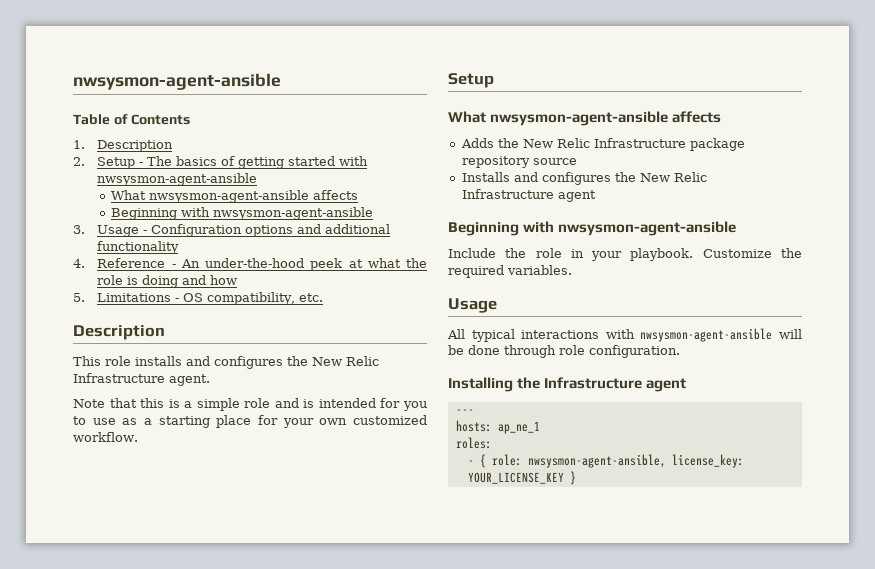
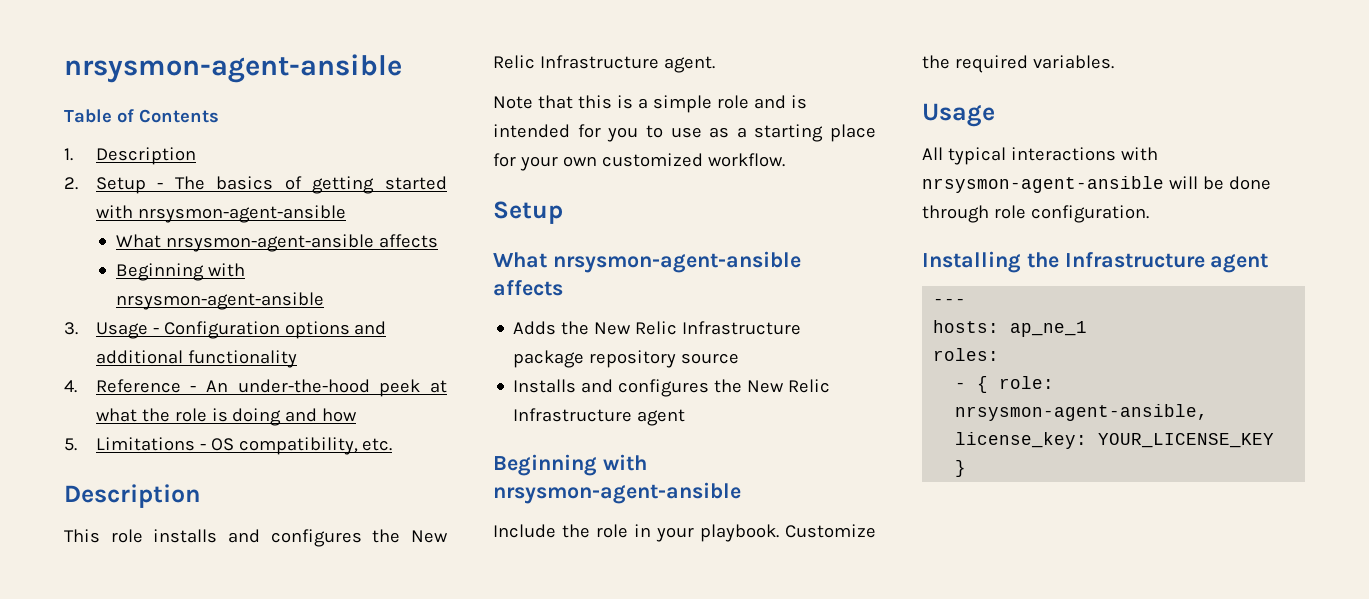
[73,73,281,90] nwsysmon-agent-ansible -> [64,54,402,83] nrsysmon-agent-ansible
[97,173,258,186] [111,190,310,203] nwsysmon-agent-ansible // What nwsysmon-agent-ansible -> [137,205,346,223] [115,234,374,252] nrsysmon-agent-ansible // What nrsysmon-agent-ansible
[213,207,374,220] nwsysmon-agent-ansible -> [115,292,324,310] nrsysmon-agent-ansible
[490,111,669,126] nwsysmon-agent-ansible -> [552,251,801,273] nrsysmon-agent-ansible
[558,221,737,236] nwsysmon-agent-ansible -> [493,482,741,504] nrsysmon-agent-ansible
[640,328,773,342] nwsysmon-agent-ansible -> [922,176,1164,193] nrsysmon-agent-ansible
[527,454,666,468] nwsysmon-agent-ansible, -> [955,404,1209,421] nrsysmon-agent-ansible,

